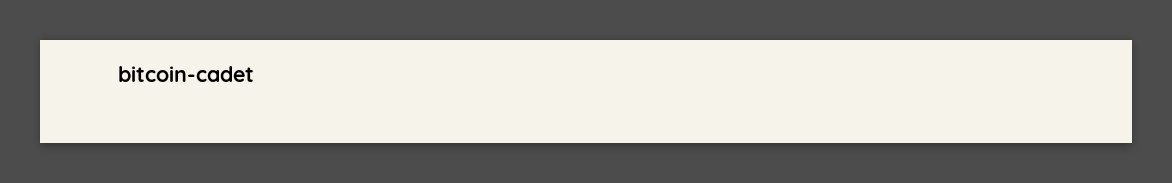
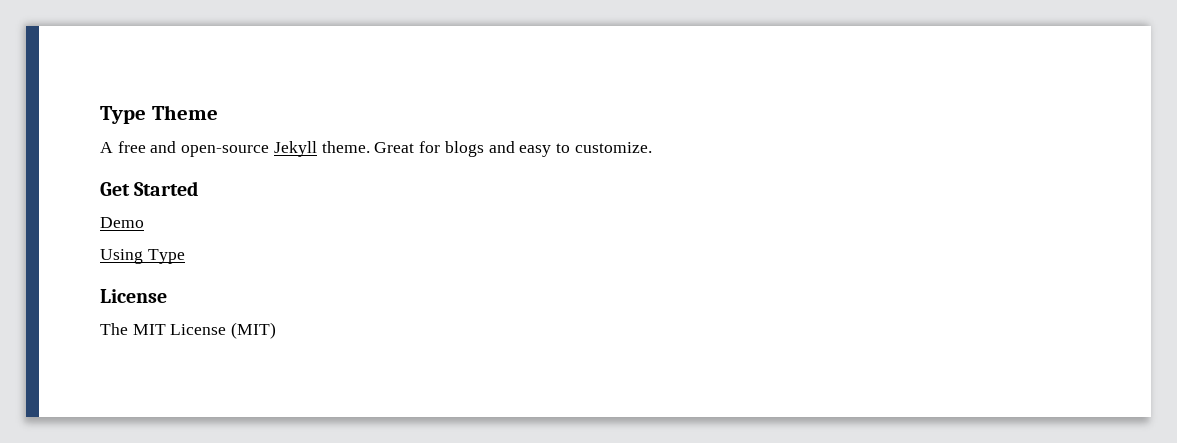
[118,66,254,82] bitcoin-cadet -> [100,105,218,124] [100,141,652,157] [100,181,199,196] [100,217,144,228] [100,249,185,264] [100,289,167,303] [100,322,277,339] Type Theme // A free and open-source Jekyll theme. Great for blogs and easy to customize. // Get Started // Demo // Using Type // License // The MIT License (MIT)

